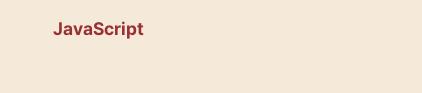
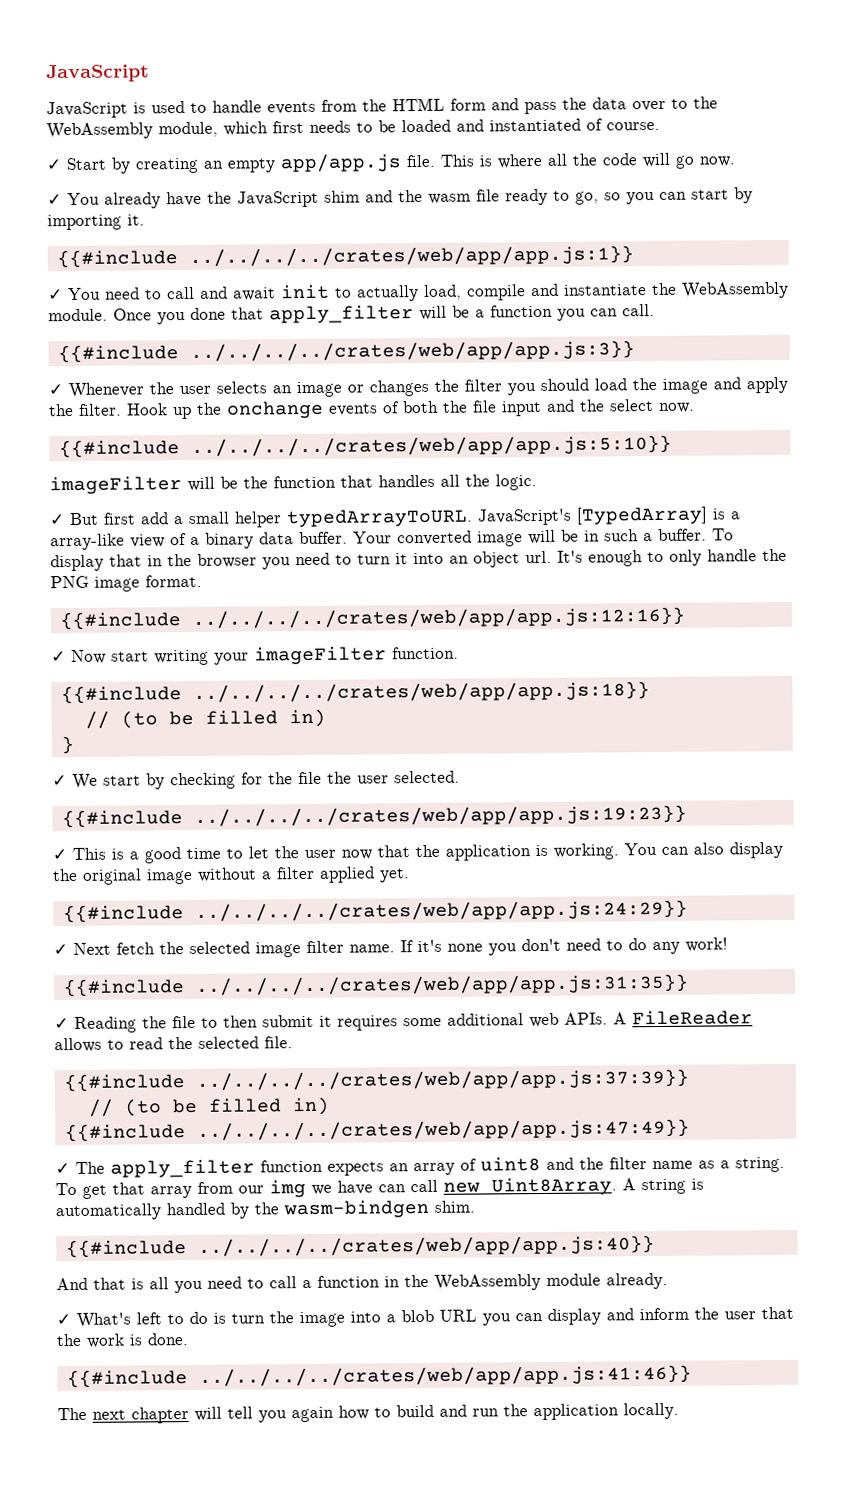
[53,21,144,39] JavaScript -> [46,64,150,83] [46,96,718,119] [46,118,660,140] [46,152,736,174] [47,187,753,209] [47,214,145,231] [56,245,634,269] [48,281,789,302] [48,304,655,325] [57,340,635,364] [48,376,788,399] [49,399,695,420] [58,434,672,459] [49,474,537,495] [49,506,741,528] [50,528,734,551] [50,548,787,572] [50,574,202,592] [59,606,685,631] [51,646,459,666] [60,681,650,705] [84,708,326,729] [60,735,75,755] [52,770,460,790] [61,804,687,829] [52,841,783,864] [52,866,410,885] [62,899,688,924] [53,937,728,958] [62,973,689,998] [54,1010,753,1033] [54,1036,293,1053] [63,1068,689,1093] [87,1096,330,1117] [64,1118,690,1143] [55,1156,785,1178] [55,1177,704,1199] [55,1199,475,1221] [65,1235,655,1259] [56,1272,668,1294] [56,1306,794,1328] [56,1333,189,1348] [66,1364,692,1389] [57,1402,679,1424] JavaScript // JavaScript is used to handle events from the HTML form and pass the data over to the WebAssembly module, which first needs to be loaded and instantiated of course. // ✓ Start by creating an empty app/app.js file. This is where all the code will go now. // ✓ You already have the JavaScript shim and the wasm file ready to go, so you can start by importing it. // {{#include ../../../../crates/web/app/app.js:1}} // ✓ You need to call and await init to actually load, compile and instantiate the WebAssembly module. Once you done that apply_filter will be a function you can call. // {{#include ../../../../crates/web/app/app.js:3}} // ✓ Whenever the user selects an image or changes the filter you should load the image and apply the filter. Hook up the onchange events of both the file input and the select now. // {{#include ../../../../crates/web/app/app.js:5:10}} // imageFilter will be the function that handles all the logic. // ✓ But first add a small helper typedArrayToURL. JavaScript's [TypedArray] is a array-like view of a binary data buffer. Your converted image will be in such a buffer. To display that in the browser you need to turn it into an object url. It's enough to only handle the PNG image format. // {{#include ../../../../crates/web/app/app.js:12:16}} // ✓ Now start writing your imageFilter function. // {{#include ../../../../crates/web/app/app.js:18}} // // (to be filled in) // } // ✓ We start by checking for the file the user selected. // {{#include ../../../../crates/web/app/app.js:19:23}} // ✓ This is a good time to let the user now that the application is working. You can also display the original image without a filter applied yet. // {{#include ../../../../crates/web/app/app.js:24:29}} // ✓ Next fetch the selected image filter name. If it's none you don't need to do any work! // {{#include ../../../../crates/web/app/app.js:31:35}} // ✓ Reading the file to then submit it requires some additional web APIs. A FileReader allows to read the selected file. // {{#include ../../../../crates/web/app/app.js:37:39}} // // (to be filled in) // {{#include ../../../../crates/web/app/app.js:47:49}} // ✓ The apply_filter function expects an array of uint8 and the filter name as a string. To get that array from our img we have can call new Uint8Array. A string is automatically handled by the wasm-bindgen shim. // {{#include ../../../../crates/web/app/app.js:40}} // And that is all you need to call a function in the WebAssembly module already. // ✓ What's left to do is turn the image into a blob URL you can display and inform the user that the work is done. // {{#include ../../../../crates/web/app/app.js:41:46}} // The next chapter will tell you again how to build and run the application locally.

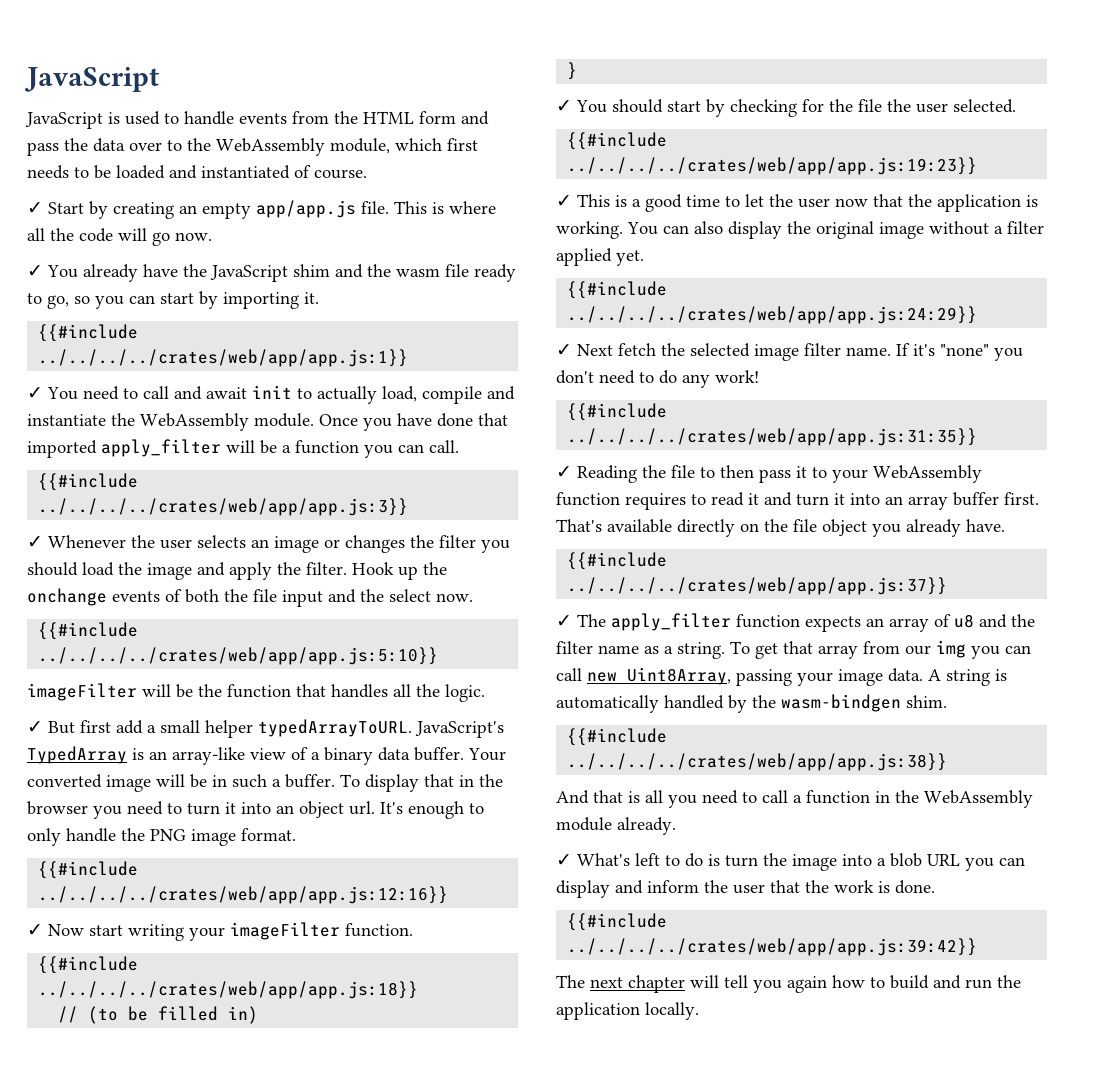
(186, 318) none -> [397,413,432,426] have
(264, 313) none -> [27,440,97,458] imported
[576,506,741,525] [TypedArray] is a -> [27,746,167,764] TypedArray is an
[72,773,98,789] We -> [576,99,663,113] You should
[417,939,483,953] it's none -> [913,344,989,356] it's "none"
[262,1010,753,1031] [54,1036,293,1053] [63,1068,689,1093] [87,1096,330,1117] [64,1118,690,1143] submit it requires some additional web APIs. A FileReader allows to read the selected file. // {{#include ../../../../crates/web/app/app.js:37:39}} // // (to be filled in) // {{#include ../../../../crates/web/app/app.js:47:49}} -> [759,465,982,483] [556,492,1039,510] [556,519,1005,537] [567,552,668,570] [567,577,948,595] pass it to your WebAssembly function requires to read it and turn it into an array buffer first. That's available directly on the file object you already have. // {{#include ../../../../crates/web/app/app.js:37}}
[480,1157,541,1172] uint8 -> [954,614,974,628] u8
[311,1180,373,1195] we have -> [971,646,1000,659] you
[491,1177,617,1196] Uint8Array. -> [627,667,923,686] Uint8Array, passing your image data.
[197,1235,655,1257] ../../../../crates/web/app/app.js:40}} -> [567,753,948,771] ../../../../crates/web/app/app.js:38}}
[198,1364,692,1387] ../../../../crates/web/app/app.js:41:46}} -> [567,938,978,956] ../../../../crates/web/app/app.js:39:42}}

